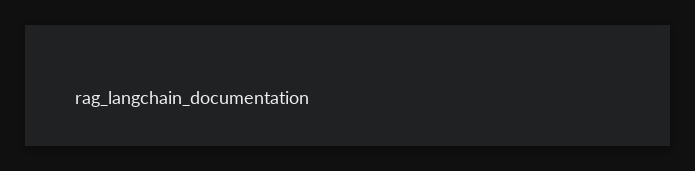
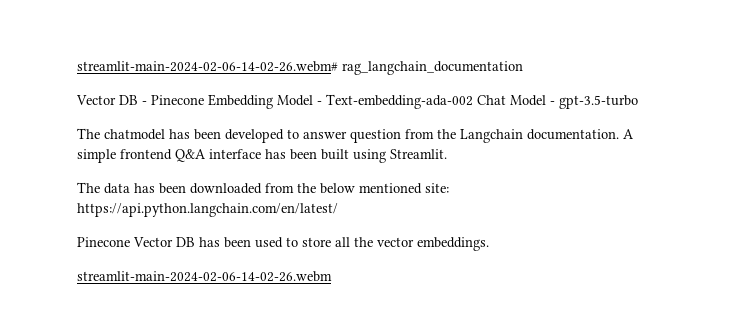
(75, 99) none -> [77,61,338,72] streamlit-main-2024-02-06-14-02-26.webm#
(309, 99) none -> [76,94,638,109] [77,128,634,143] [77,149,447,163] [77,182,449,194] [77,203,338,217] [77,237,489,251] [77,271,332,282] // Vector DB - Pinecone Embedding Model - Text-embedding-ada-002 Chat Model - gpt-3.5-turbo // The chatmodel has been developed to answer question from the Langchain documentation. A simple frontend Q&A interface has been built using Streamlit. // The data has been downloaded from the below mentioned site: https://api.python.langchain.com/en/latest/ // Pinecone Vector DB has been used to store all the vector embeddings. // streamlit-main-2024-02-06-14-02-26.webm

